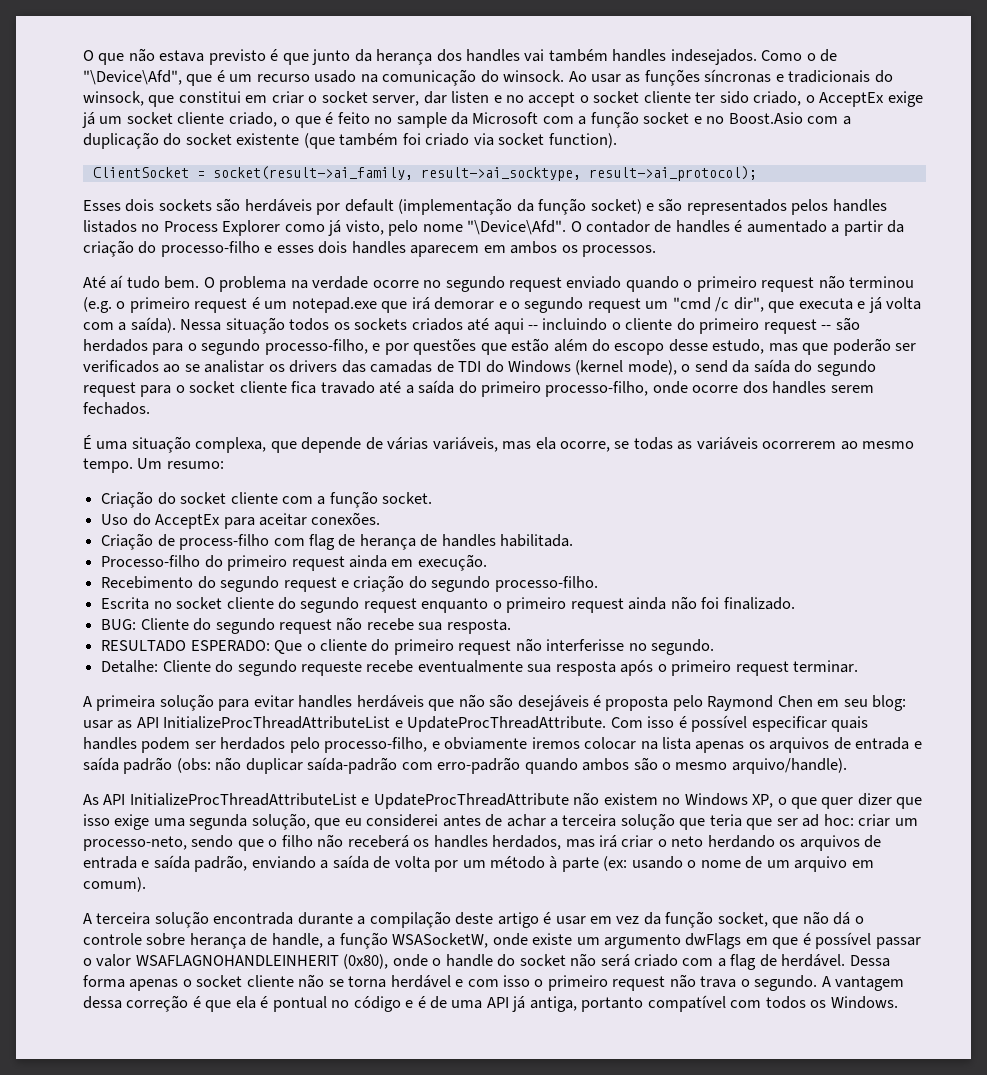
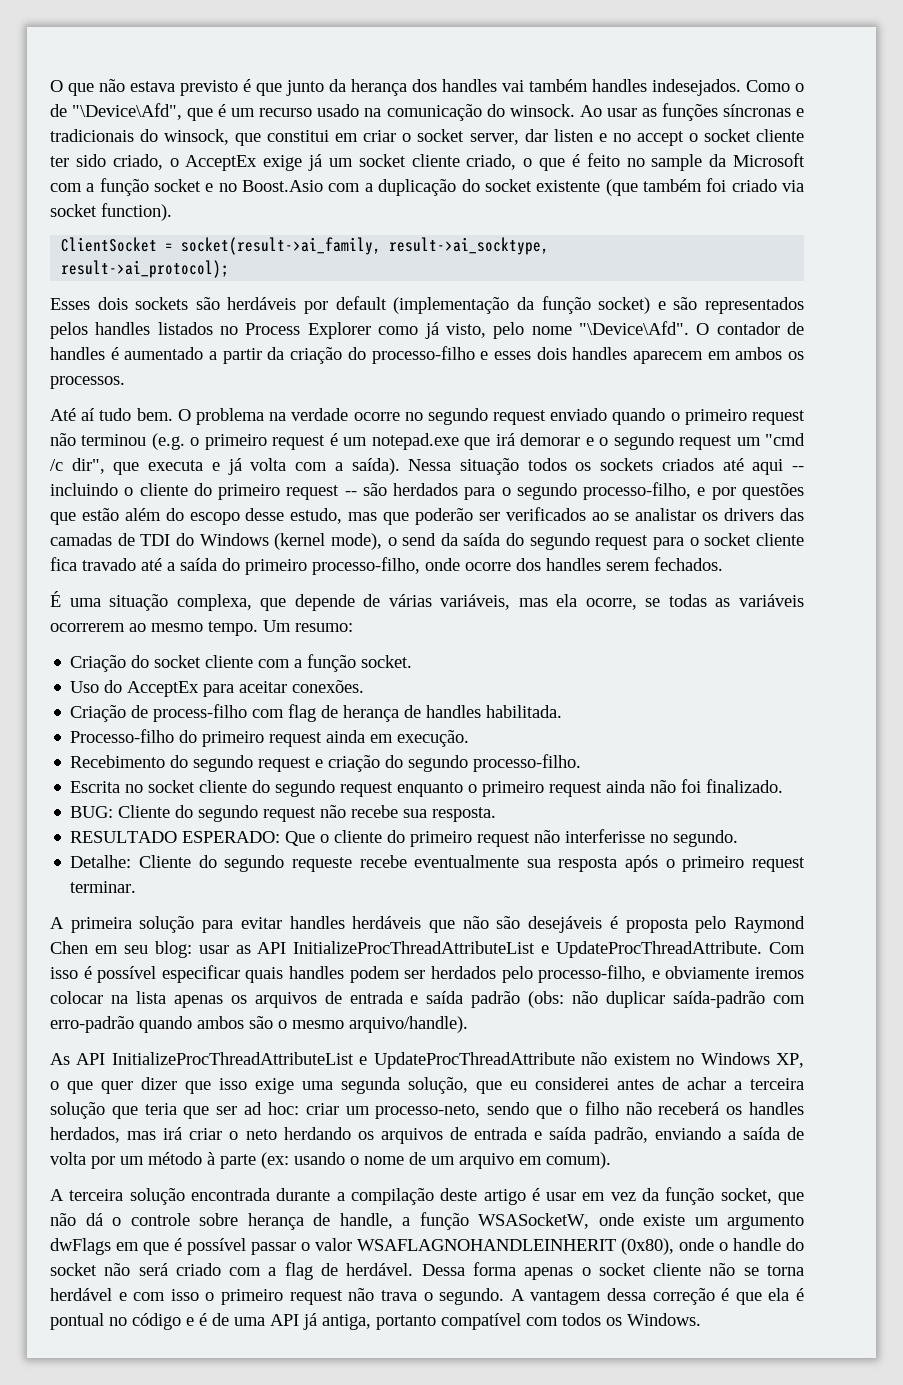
(581, 174) none -> (550, 246) //

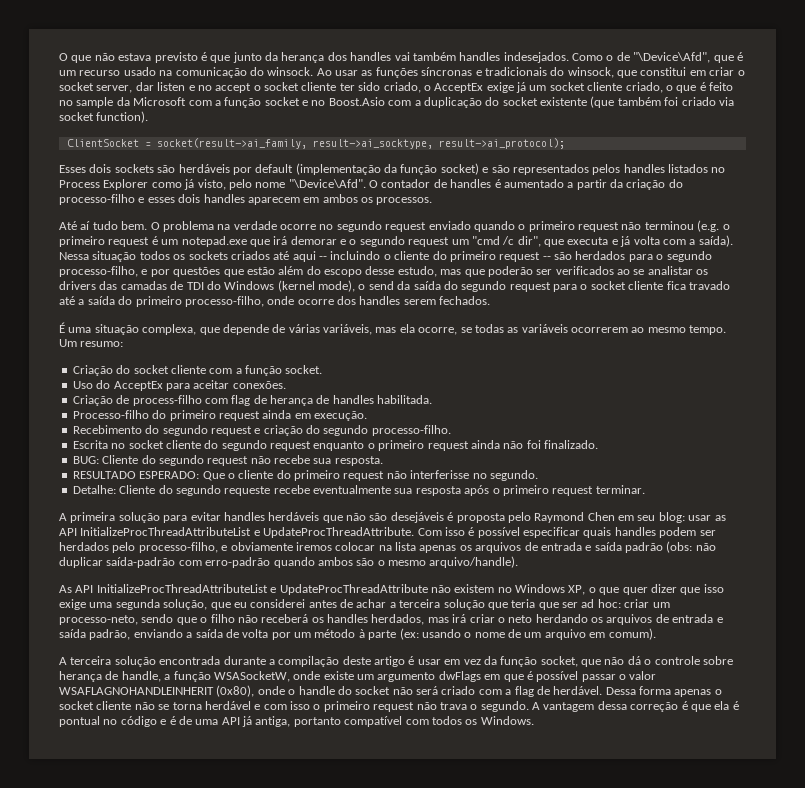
(550, 246) // -> (433, 144) none

